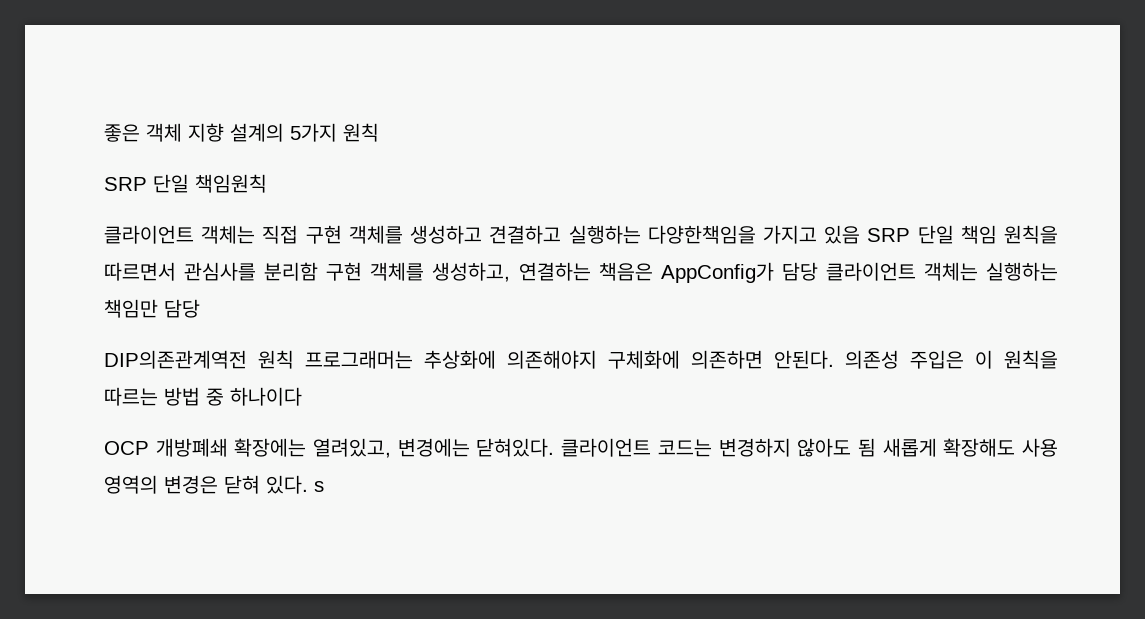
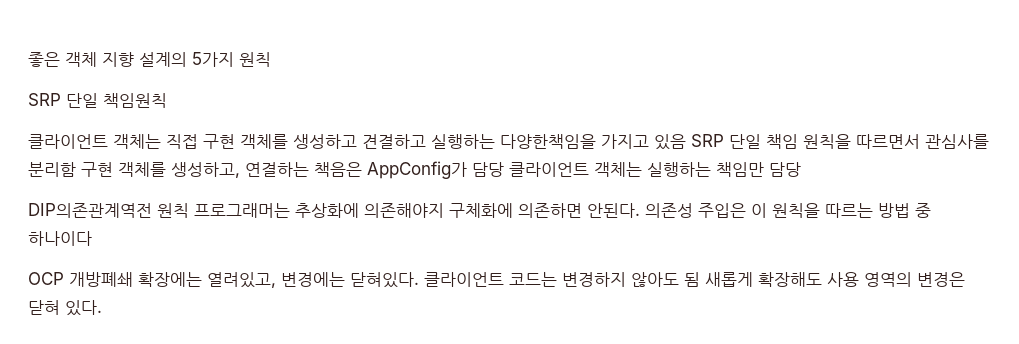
[314,481,324,492] s -> (102, 308) none

